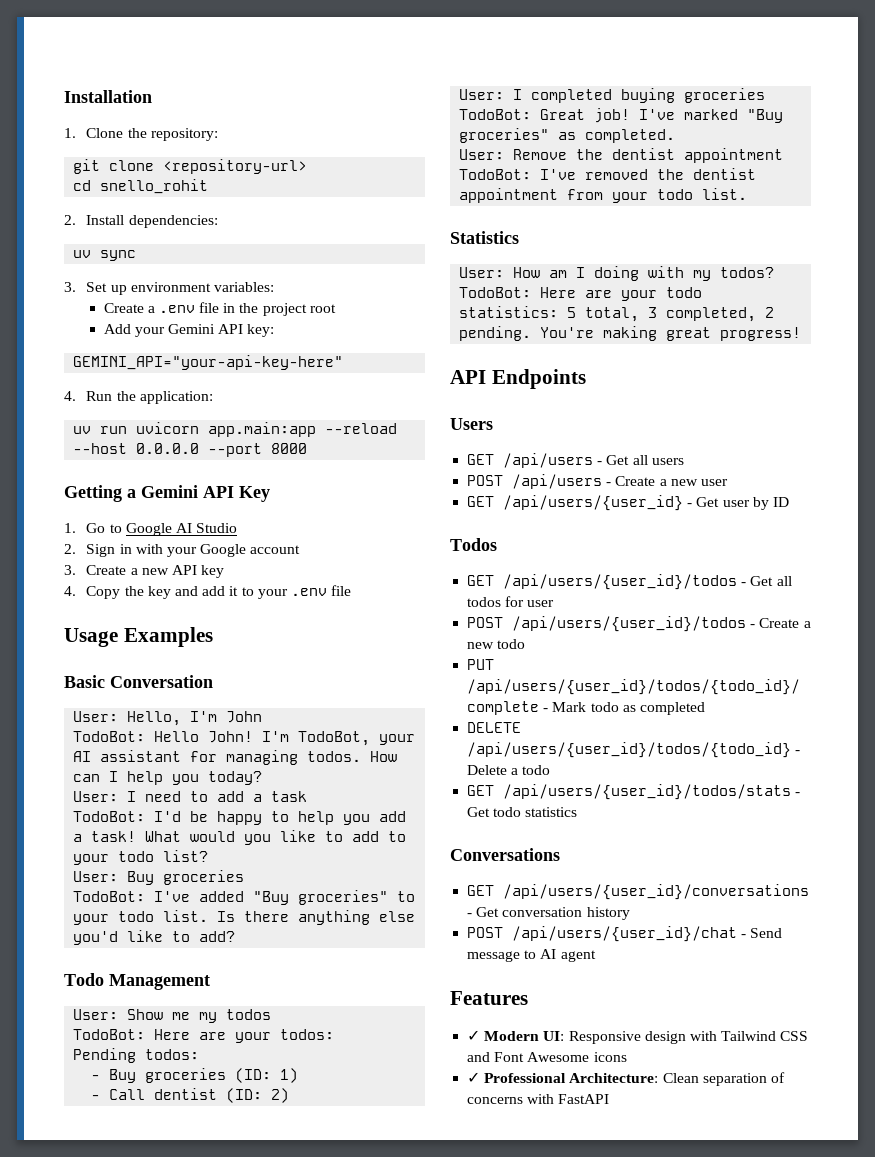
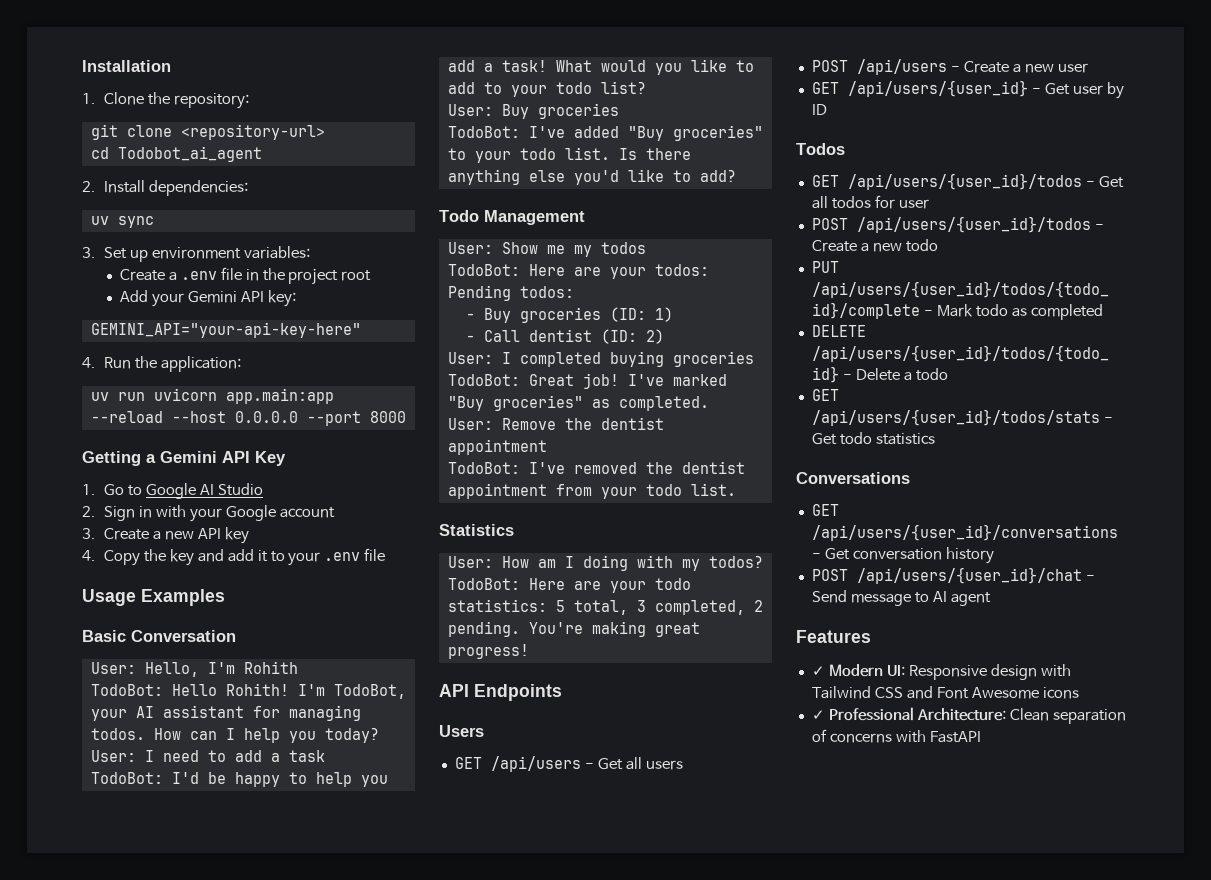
[100,179,209,194] snello_rohit -> [117,146,262,162] Todobot_ai_agent
[226,711,263,723] John -> [243,661,298,674] Rohith
[208,731,254,743] John! -> [225,683,289,696] Rohith!

